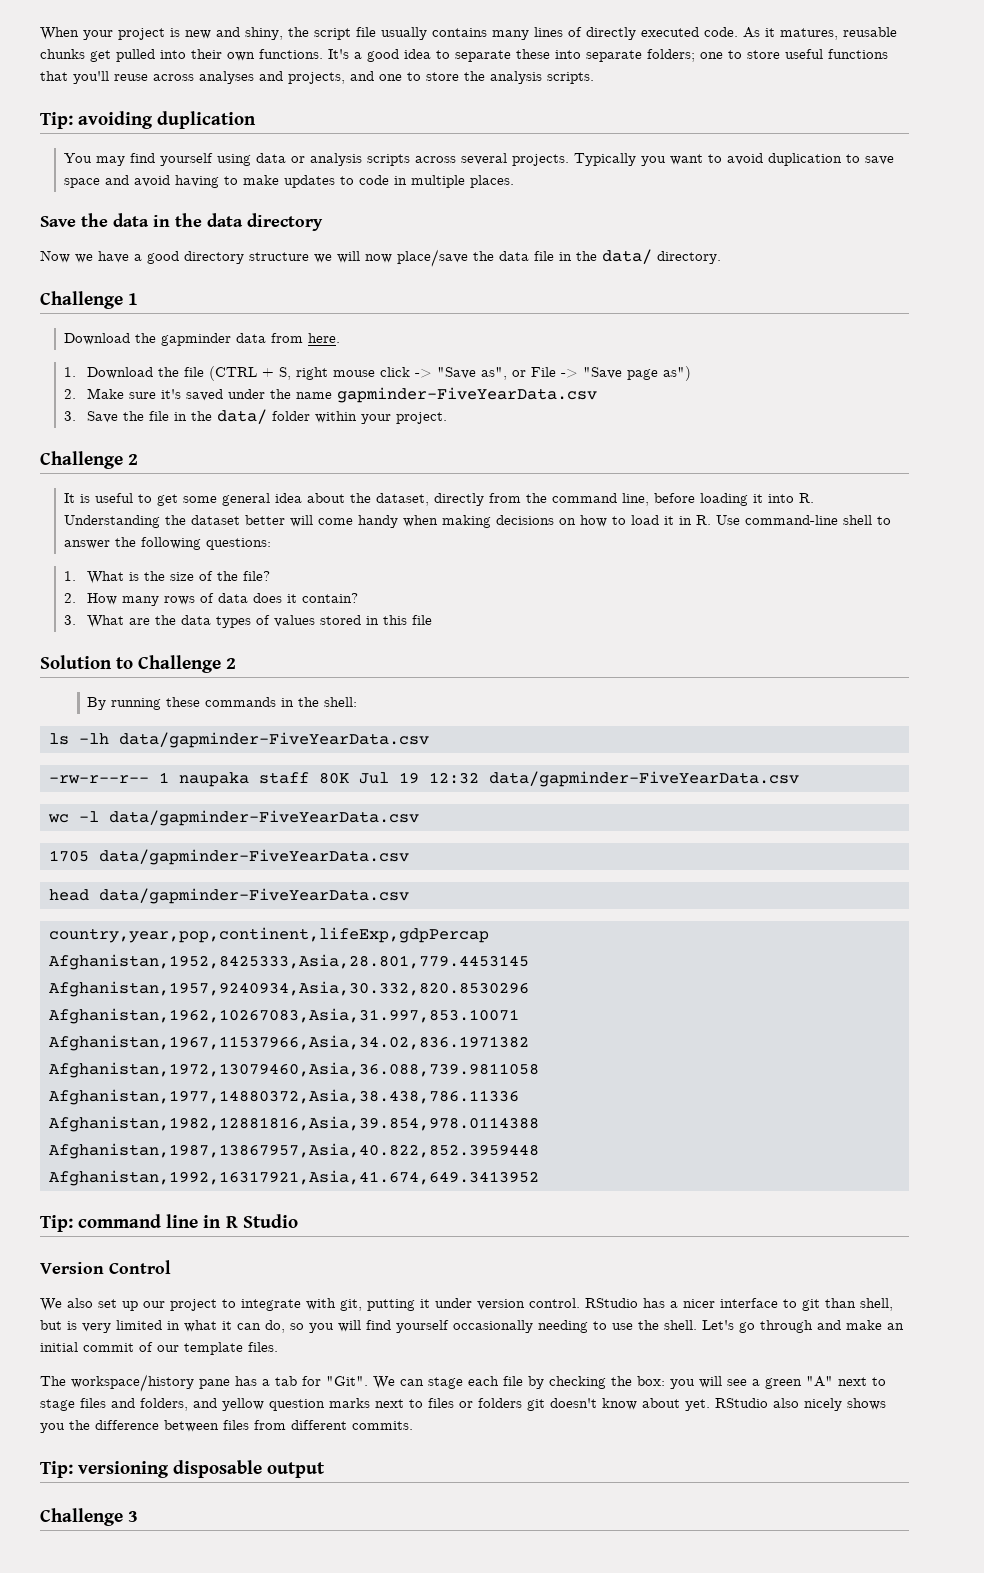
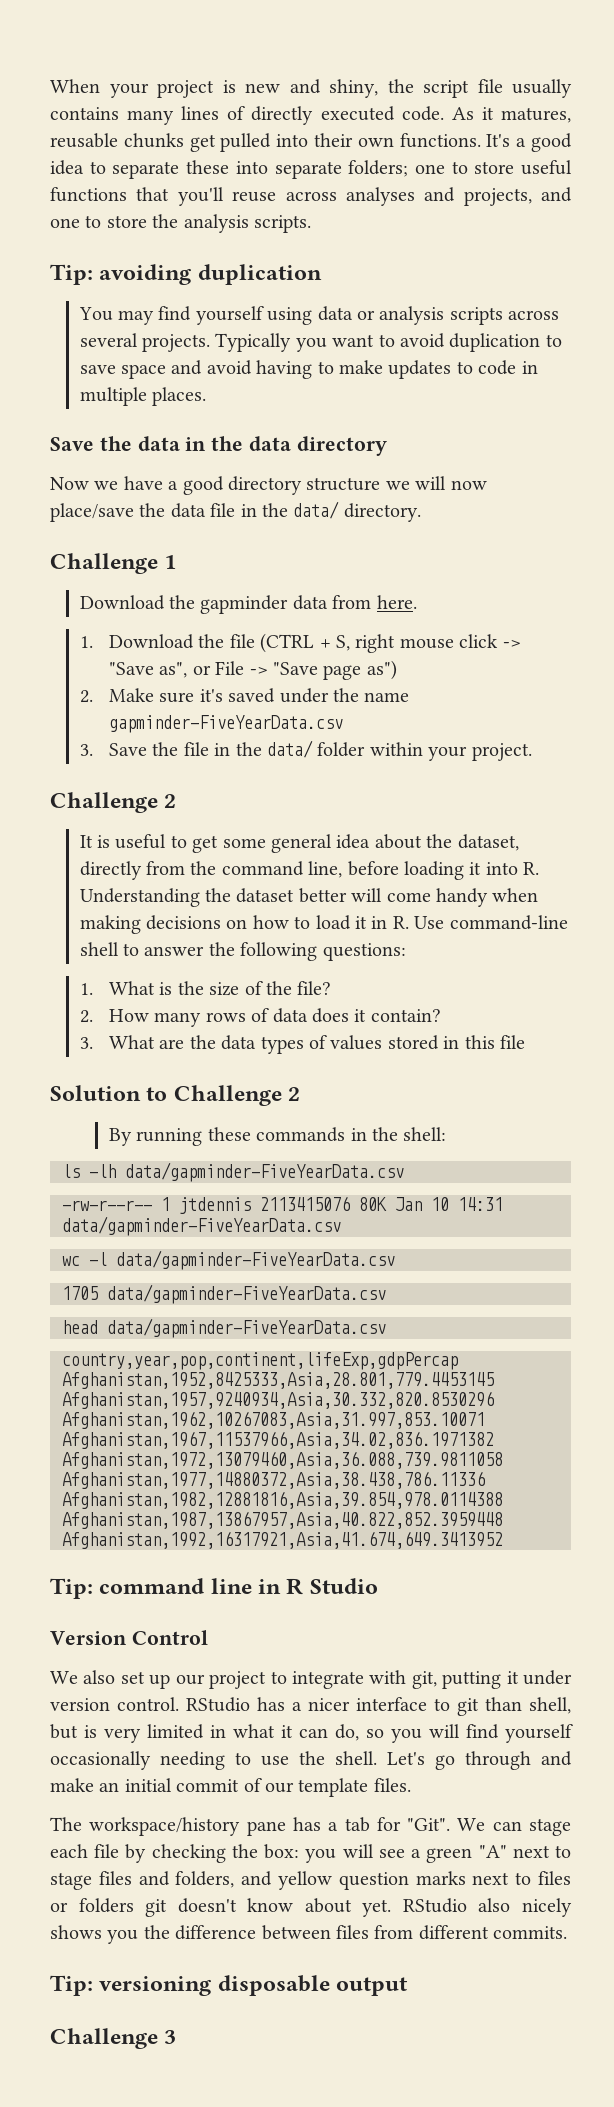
[178,772,479,787] naupaka staff 80K Jul 19 12:32 -> [179,1196,503,1214] jtdennis 2113415076 80K Jan 10 14:31

